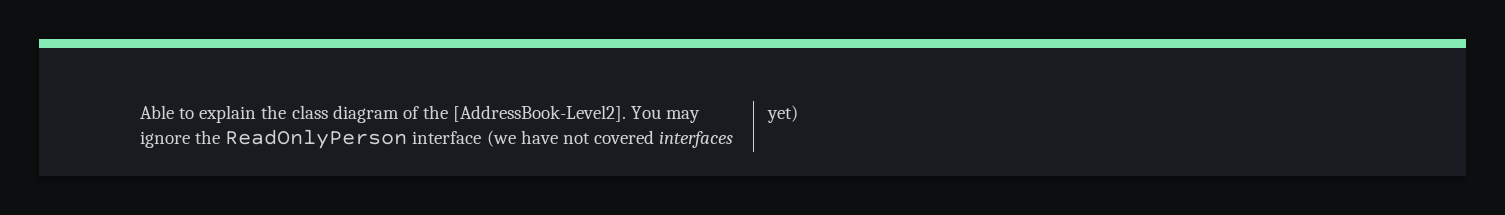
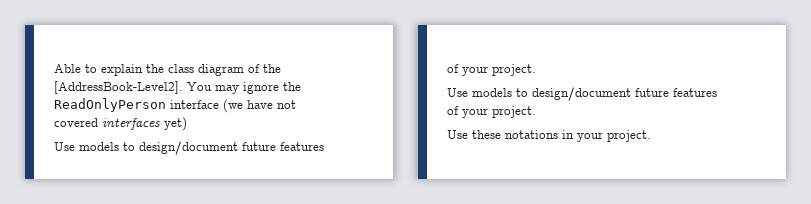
(798, 114) none -> [54,141,324,155] [447,64,536,76] [447,87,717,101] [447,106,536,118] [447,130,651,142] // Use models to design/document future features of your project. // Use models to design/document future features of your project. // Use these notations in your project.

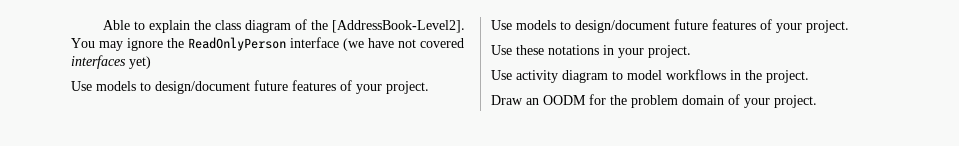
(651, 136) none -> [491,69,809,83] [491,94,817,108] // Use activity diagram to model workflows in the project. // Draw an OODM for the problem domain of your project.

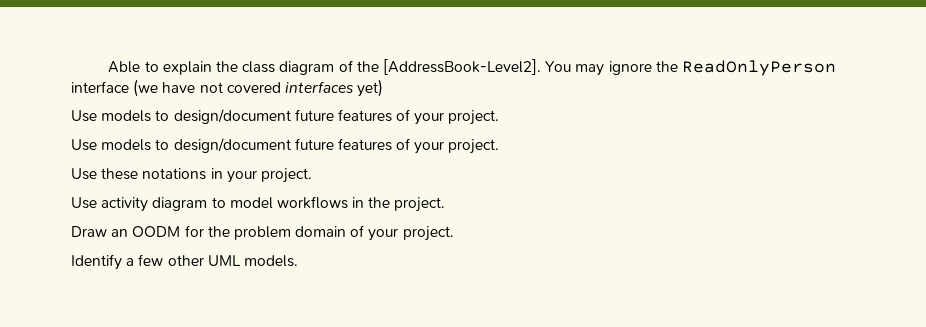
(817, 101) none -> [71,254,298,270] // Identify a few other UML models.

